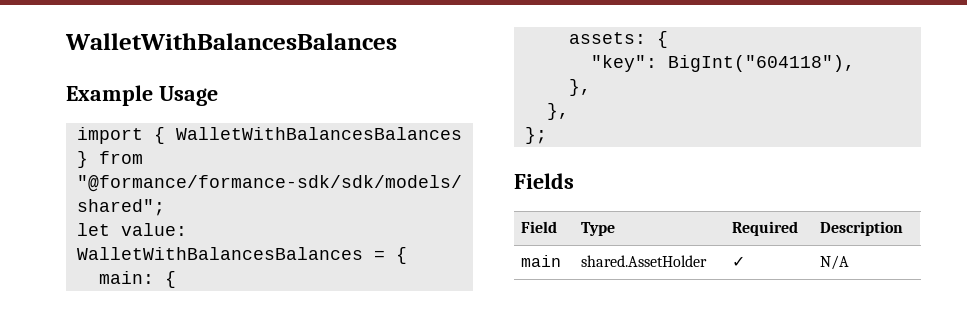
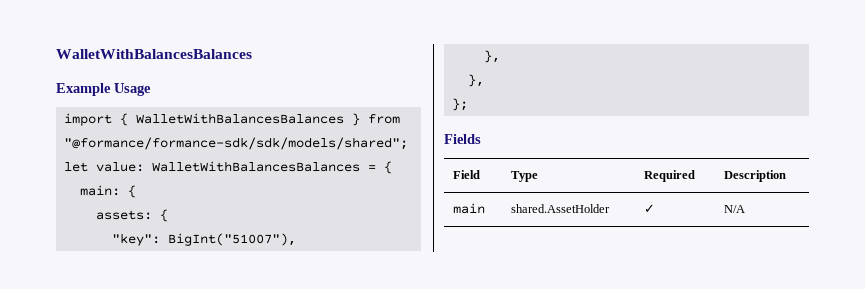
[667,55,855,72] BigInt("604118"), -> [167,233,296,246] BigInt("51007"),

